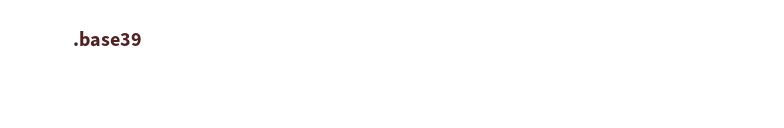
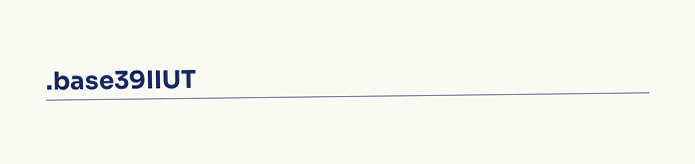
[73,31,142,47] .base39 -> [45,68,197,91] .base39IIUT

